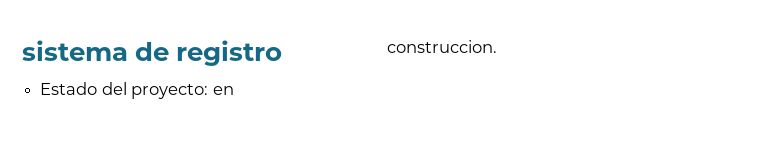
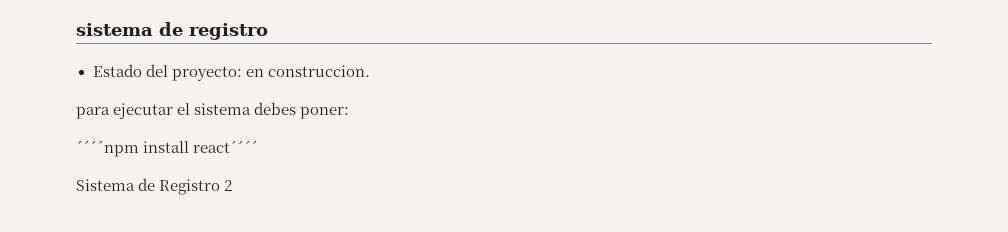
(498, 46) none -> [76,102,350,119] [76,140,259,157] [76,178,233,195] // para ejecutar el sistema debes poner: // ´´´´npm install react´´´´ // Sistema de Registro 2

